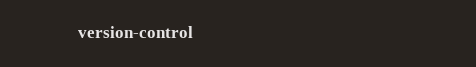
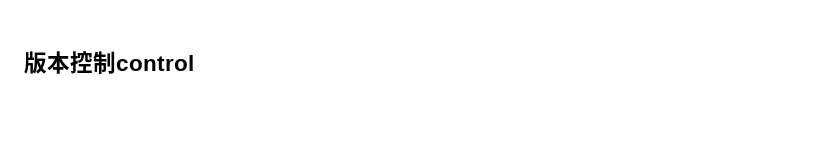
[78,26,193,38] version-control -> [24,51,194,74] 版本控制control

